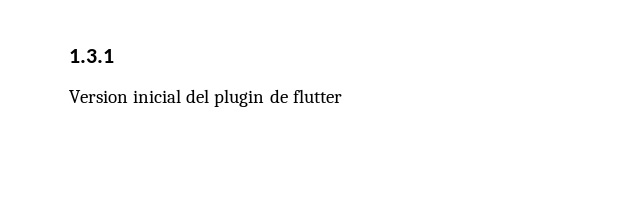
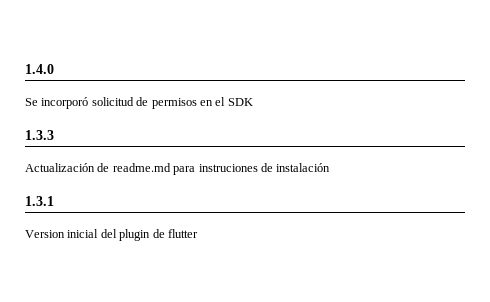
(69, 56) none -> [25,64,54,74] [25,97,253,109] [25,130,54,140] [25,163,331,175] 1.4.0 // Se incorporó solicitud de permisos en el SDK // 1.3.3 // Actualización de readme.md para instruciones de instalación //

